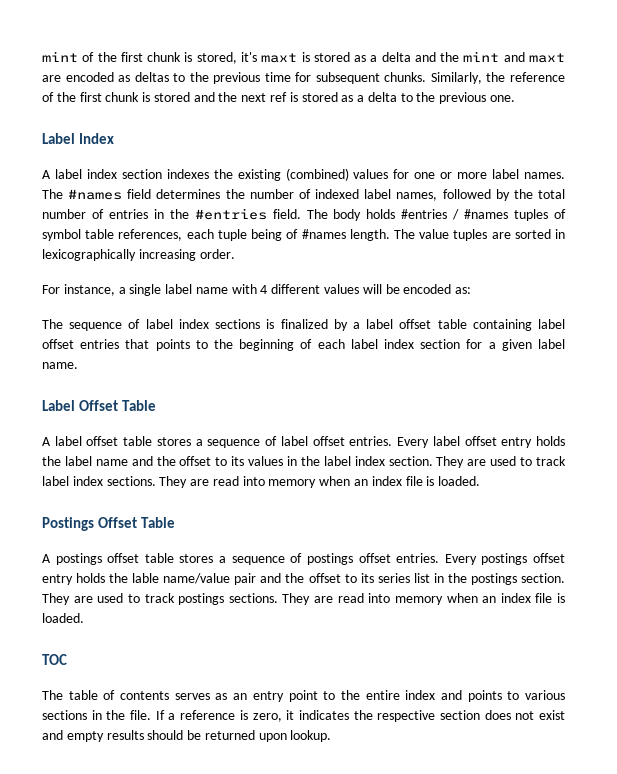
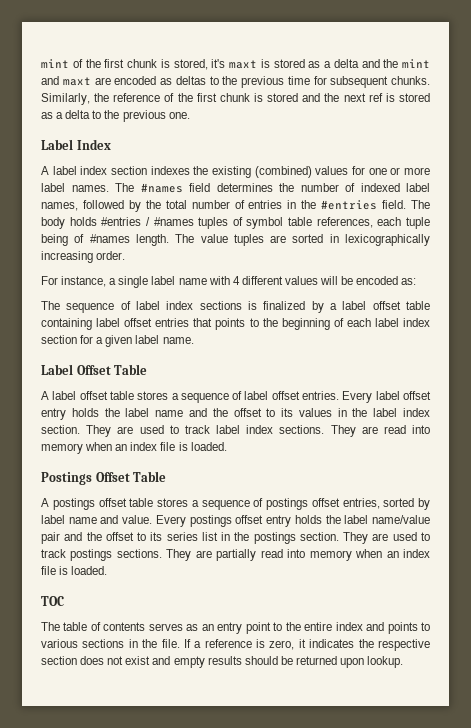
[396,553,440,563] entries. -> [342,498,430,510] [41,515,153,524] entries, sorted by label name and value.
[132,573,160,583] lable -> [344,515,369,524] label
(333, 599) none -> [216,549,257,561] partially

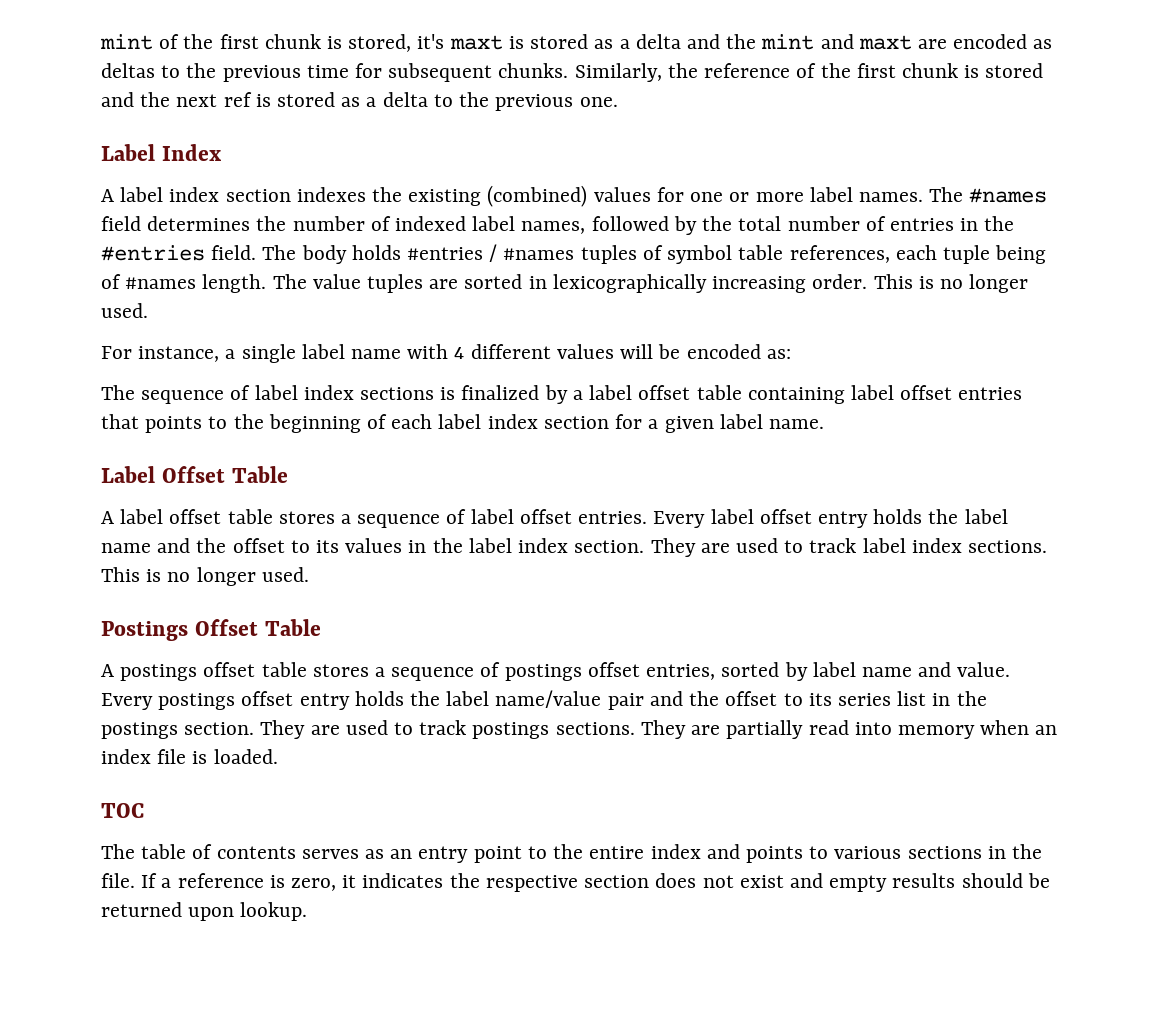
(126, 255) none -> [873,274,1029,293] [101,303,148,318] This is no longer used.
[330,425,431,437] [41,442,227,454] They are read into memory when an index file is loaded. -> [101,567,309,586] This is no longer used.

